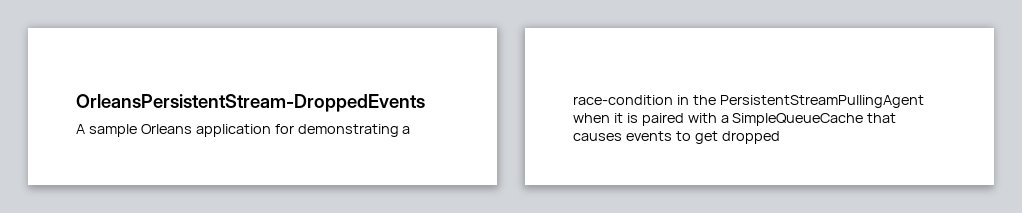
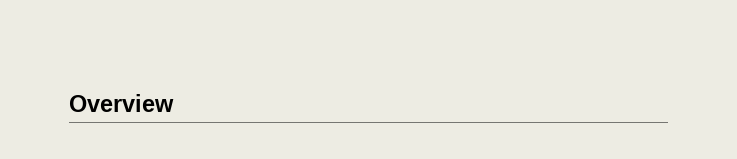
[76,94,425,112] [76,124,411,137] [573,95,924,108] [573,113,897,126] [573,131,780,144] OrleansPersistentStream-DroppedEvents // A sample Orleans application for demonstrating a race-condition in the PersistentStreamPullingAgent when it is paired with a SimpleQueueCache that causes events to get dropped -> [69,94,174,112] Overview

